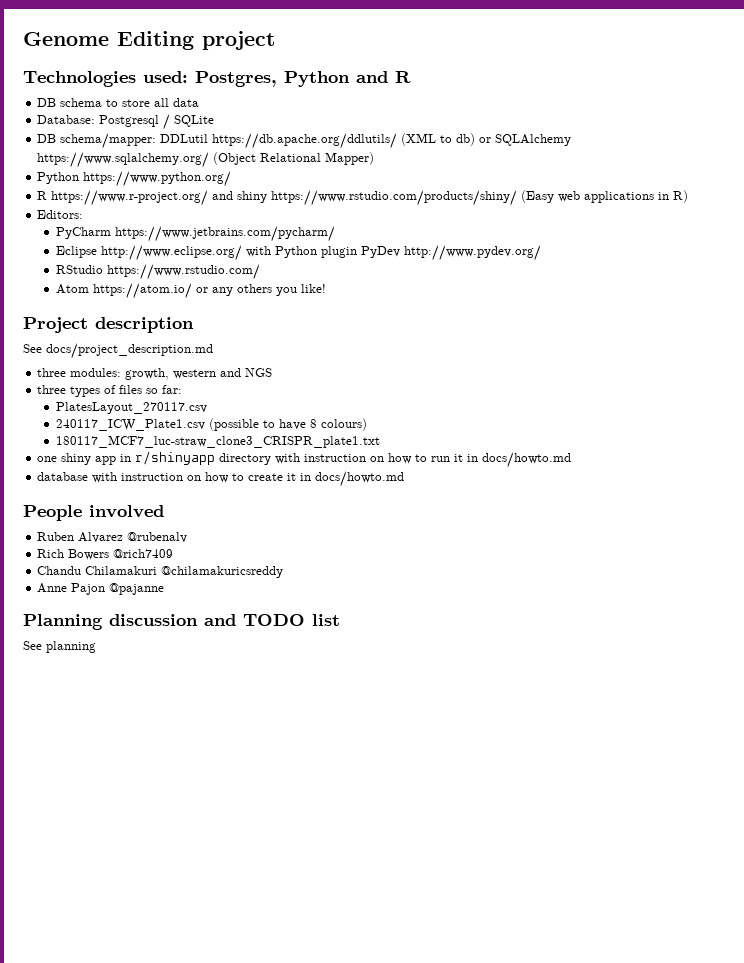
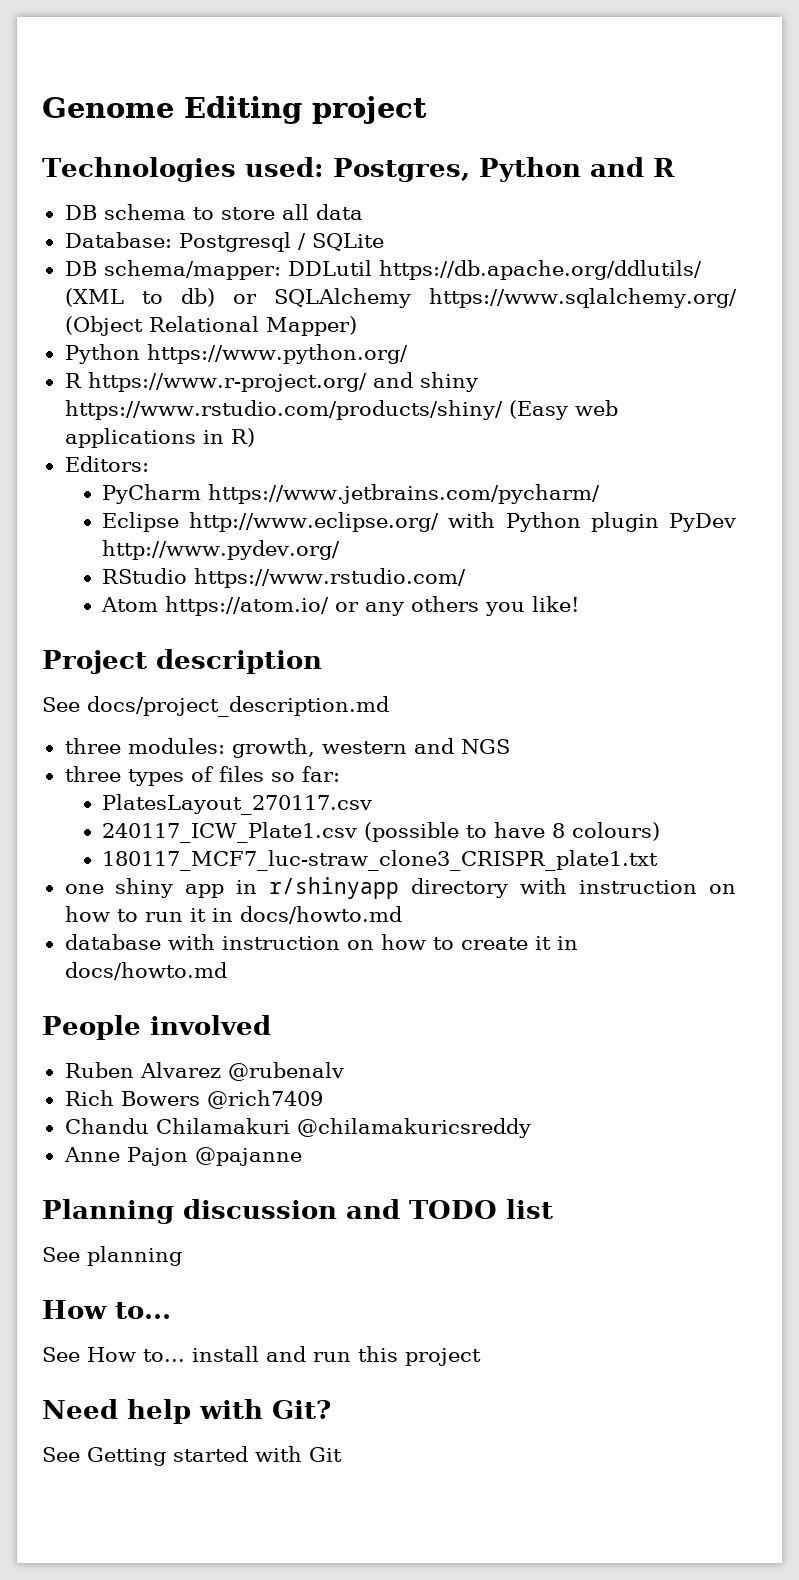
(96, 647) none -> [42,1300,171,1319] [42,1346,481,1366] [42,1399,331,1424] [42,1446,342,1466] // How to... // See How to... install and run this project // Need help with Git? // See Getting started with Git

